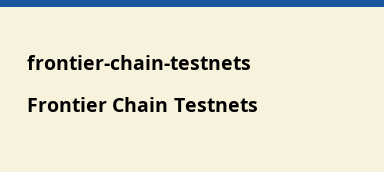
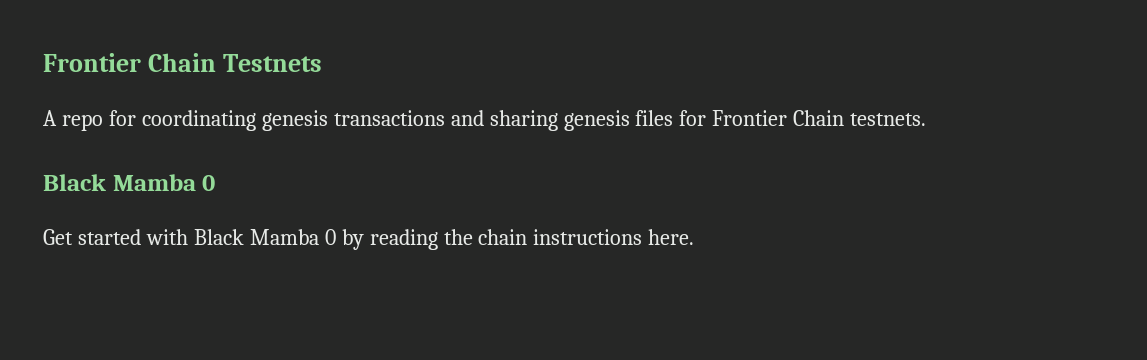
[27,55,251,70] frontier-chain-testnets // -> (43, 62) none
(258, 105) none -> [43,110,927,131] [43,174,216,191] [43,229,695,250] // A repo for coordinating genesis transactions and sharing genesis files for Frontier Chain testnets. // Black Mamba 0 // Get started with Black Mamba 0 by reading the chain instructions here.

